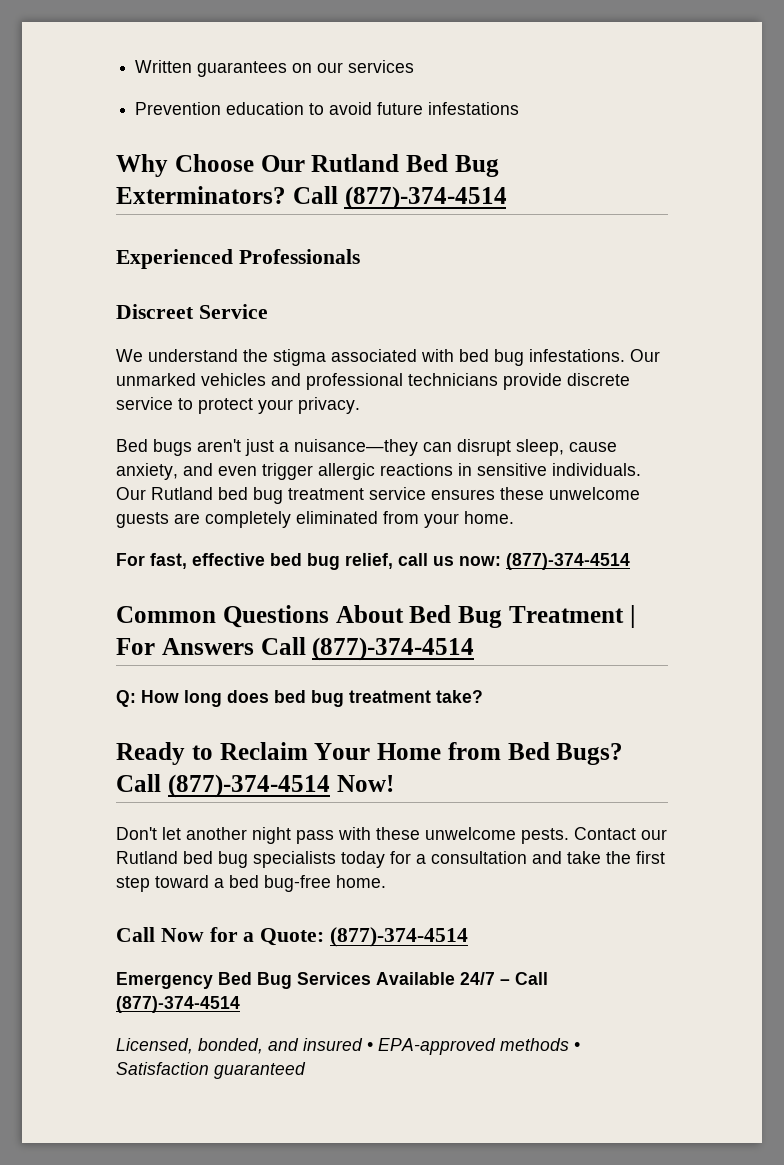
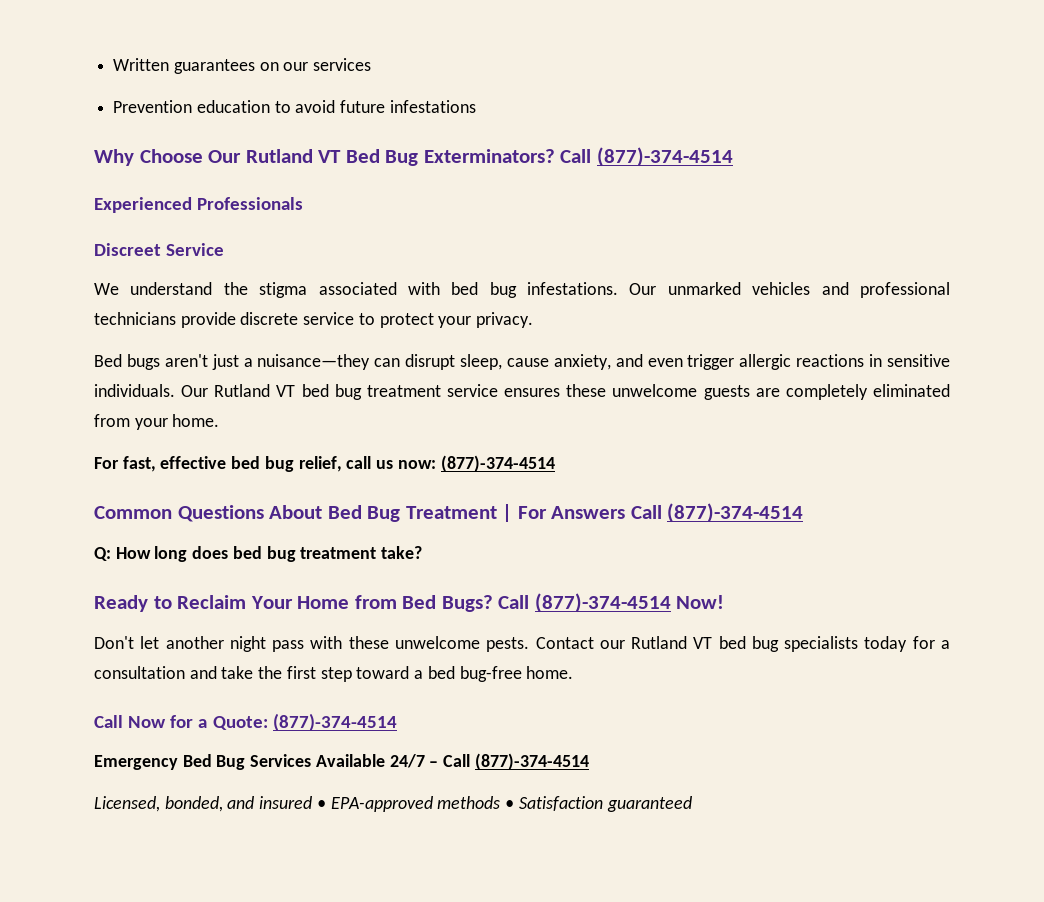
(400, 163) none -> [318,150,342,163] VT
(213, 493) none -> [276,385,296,397] VT
(178, 857) none -> [693,637,713,649] VT

